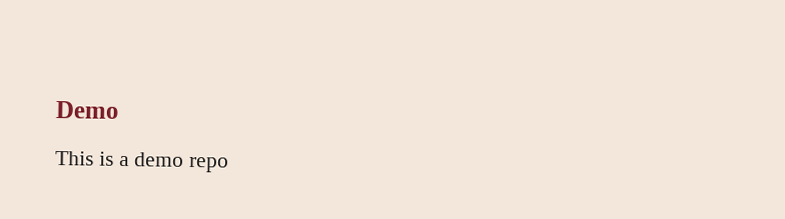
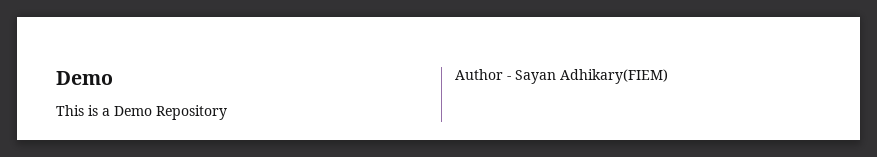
[134,152,230,173] demo repo -> [114,105,227,120] [455,69,668,84] Demo Repository // Author - Sayan Adhikary(FIEM)

